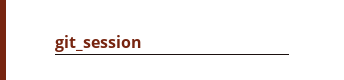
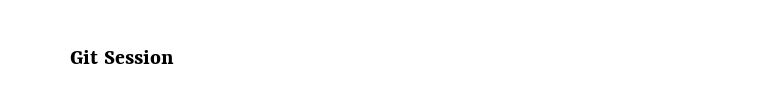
[55,35,142,52] git_session -> [70,50,175,64] Git Session

